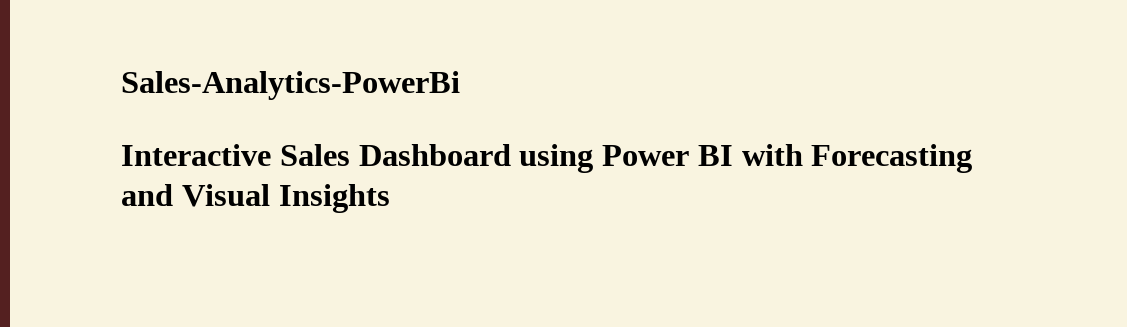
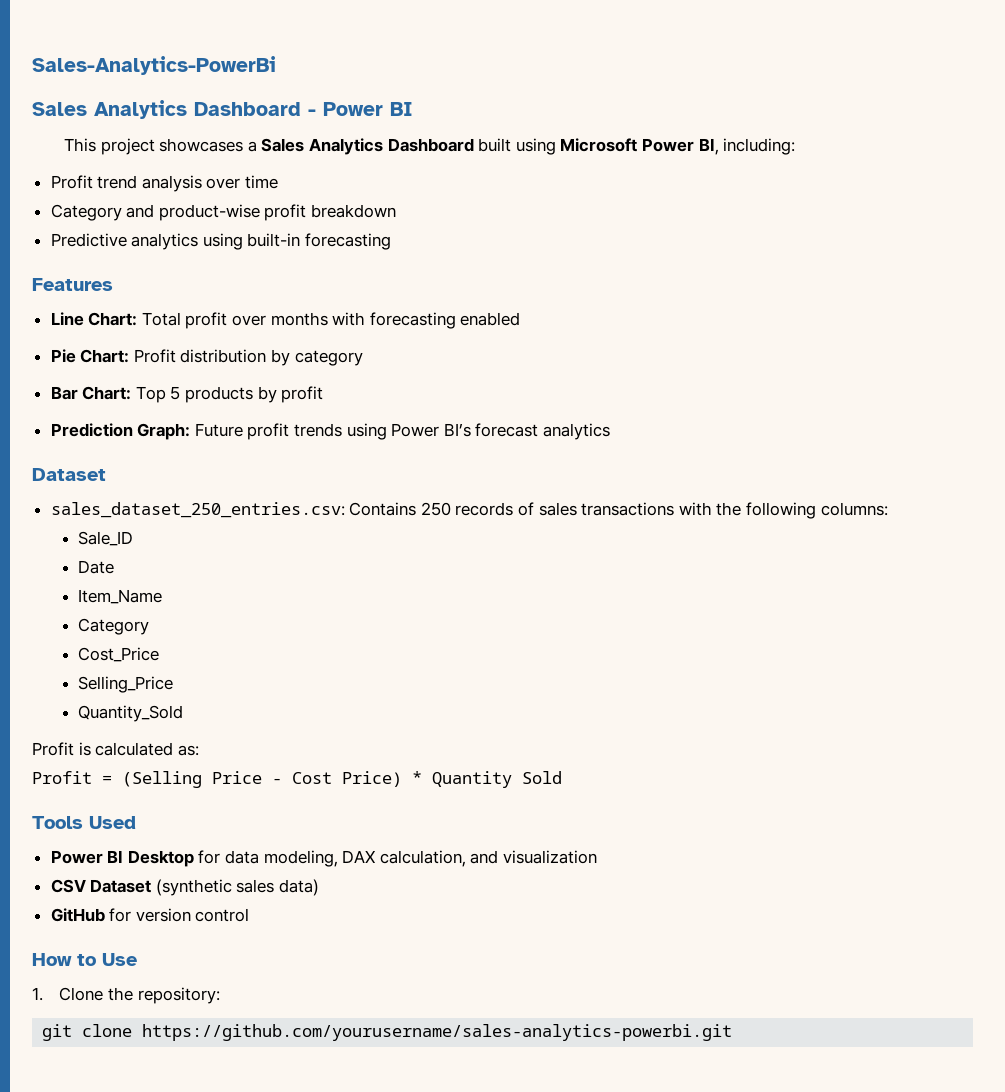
[121,144,973,173] [121,184,390,213] Interactive Sales Dashboard using Power BI with Forecasting and Visual Insights -> [32,100,413,119] [64,138,796,155] [50,175,279,192] [50,204,397,221] [50,233,392,250] [32,278,113,291] [50,312,521,329] [50,349,363,366] [50,386,324,403] [50,423,611,440] [32,468,106,481] [50,502,888,519] [78,531,134,546] [78,560,115,574] [78,589,163,604] [78,618,150,635] [78,647,160,662] [78,676,174,693] [78,705,184,722] [32,742,199,756] [32,771,562,788] [32,816,136,829] [50,850,598,867] [50,879,320,896] [50,908,250,922] [32,953,137,966] [32,987,220,1004] [42,1024,733,1041] Sales Analytics Dashboard - Power BI // This project showcases a Sales Analytics Dashboard built using Microsoft Power BI, including: // Profit trend analysis over time // Category and product-wise profit breakdown // Predictive analytics using built-in forecasting // Features // Line Chart: Total profit over months with forecasting enabled // Pie Chart: Profit distribution by category // Bar Chart: Top 5 products by profit // Prediction Graph: Future profit trends using Power BI’s forecast analytics // Dataset // sales_dataset_250_entries.csv: Contains 250 records of sales transactions with the following columns: // Sale_ID // Date // Item_Name // Category // Cost_Price // Selling_Price // Quantity_Sold // Profit is calculated as: // Profit = (Selling Price - Cost Price) * Quantity Sold // Tools Used // Power BI Desktop for data modeling, DAX calculation, and visualization // CSV Dataset (synthetic sales data) // GitHub for version control // How to Use // 1. Clone the repository: // git clone https://github.com/yourusername/sales-analytics-powerbi.git

